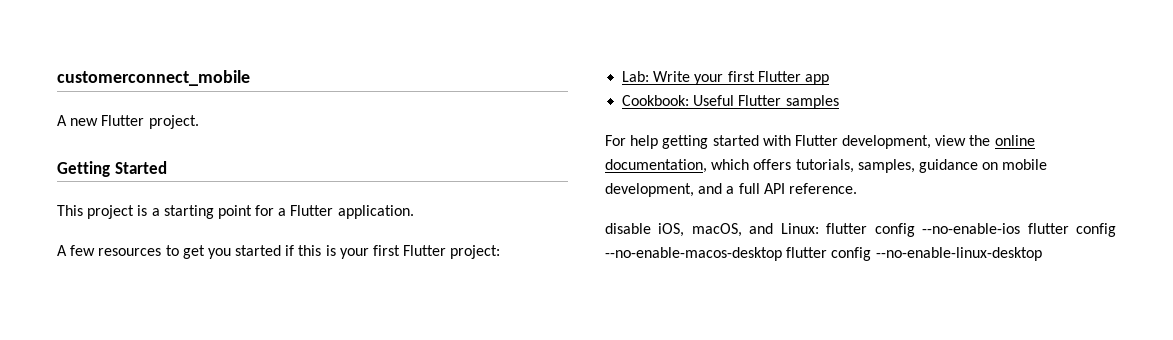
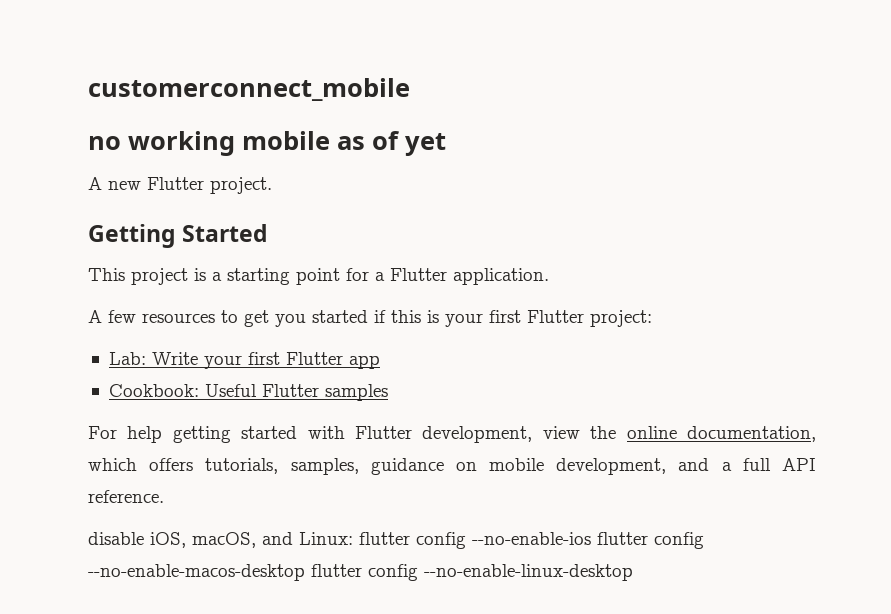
(250, 78) none -> [88,131,446,156] // no working mobile as of yet

